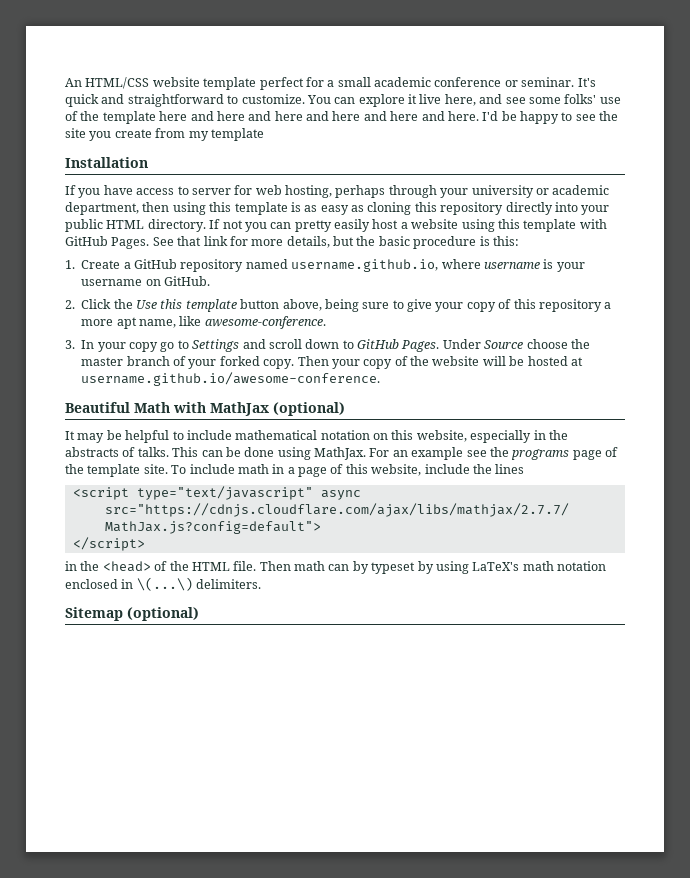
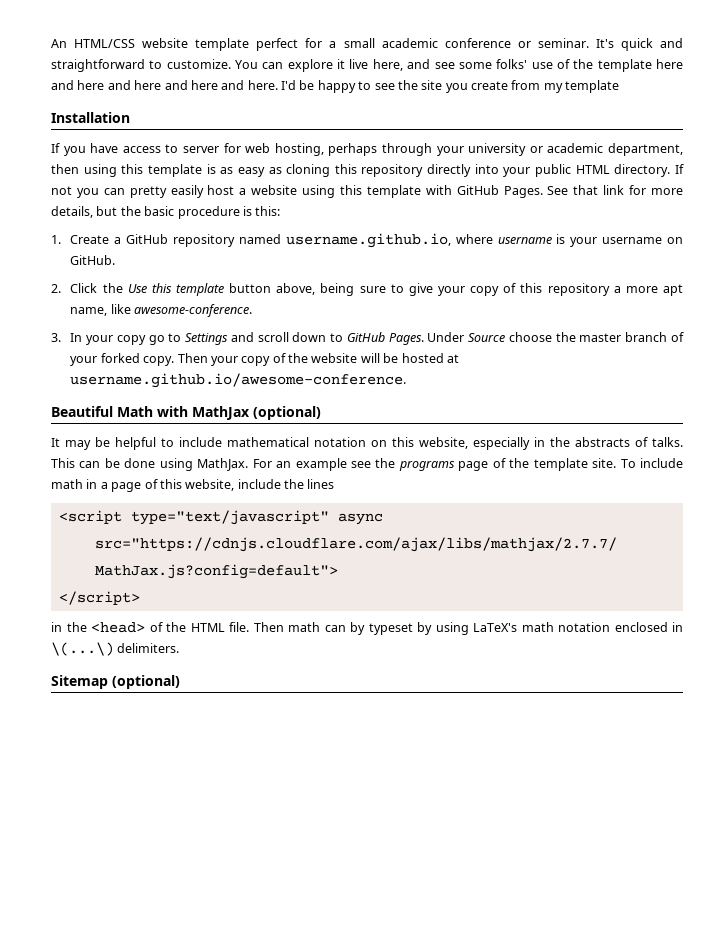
[390,111,445,121] here and -> (245, 85) none

